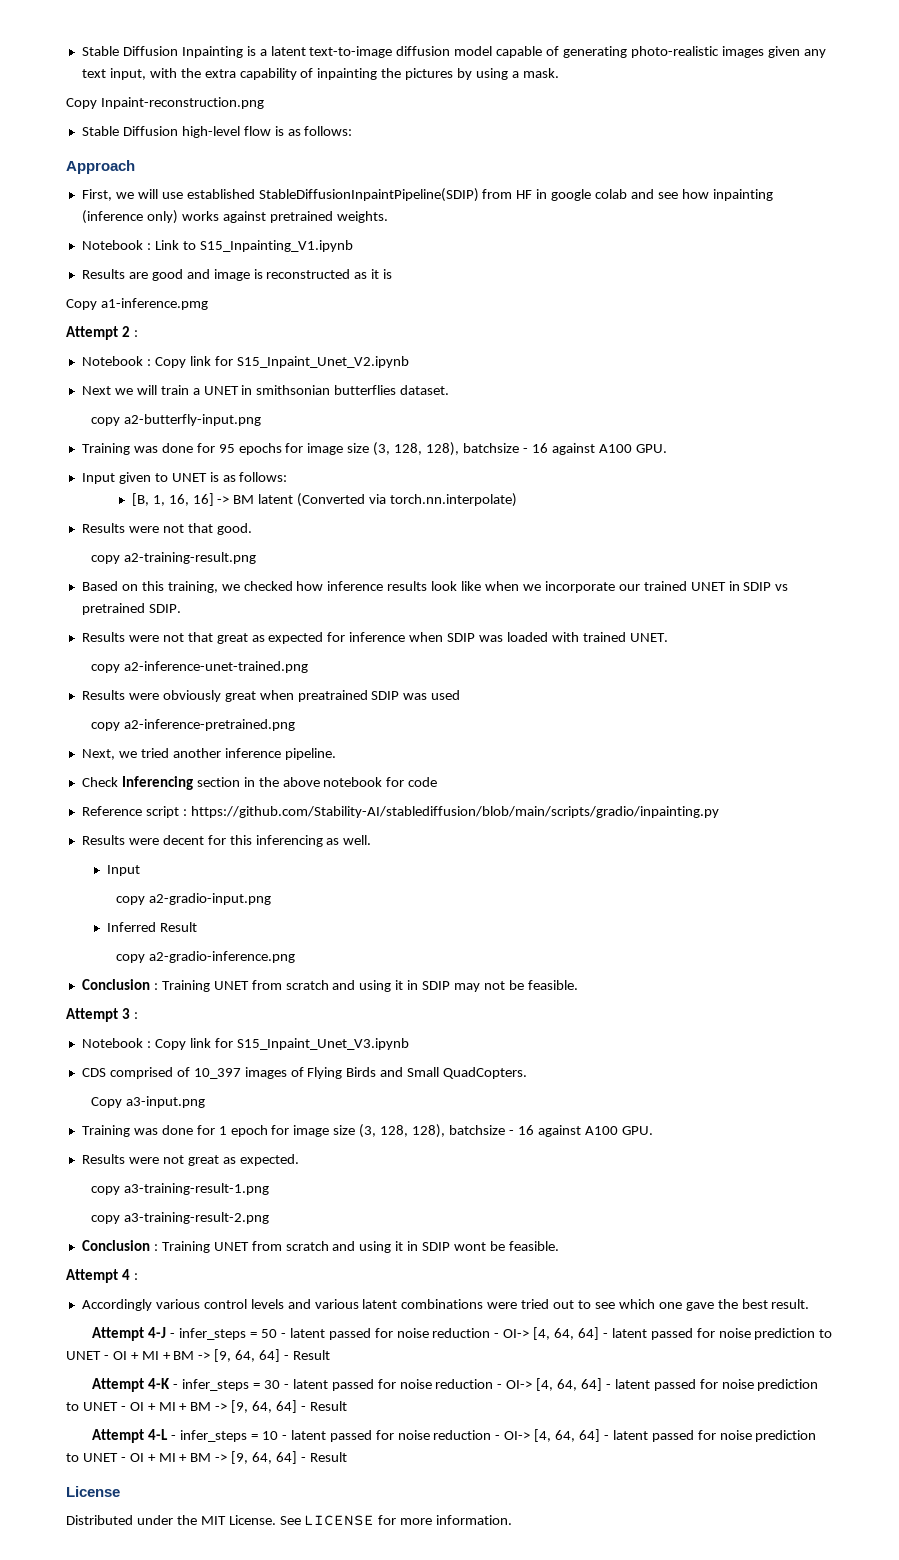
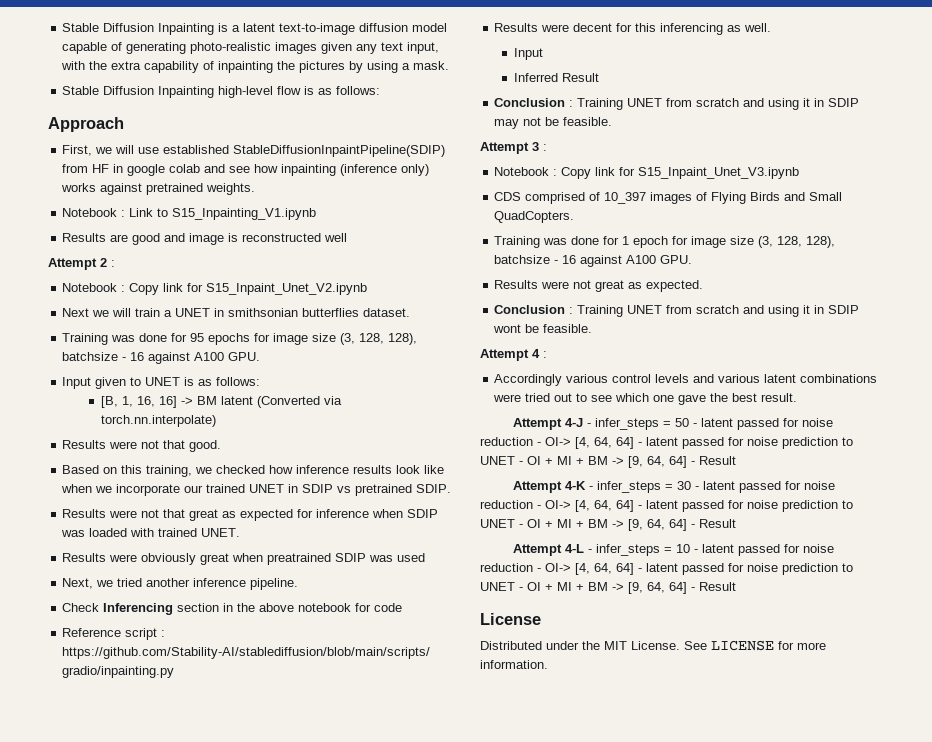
[66,97,264,109] [81,126,178,136] // Copy Inpaint-reconstruction.png // Stable Diffusion -> [62,86,215,98] // Stable Diffusion Inpainting
[354,269,393,279] [66,298,208,310] as it is // Copy a1-inference.pmg -> [324,233,348,242] well
[90,414,261,426] // copy a2-butterfly-input.png -> (411, 312) none
[90,552,256,564] // copy a2-training-result.png -> (222, 446) none
[90,661,308,673] // copy a2-inference-unet-trained.png -> (241, 532) none
[90,719,295,731] // copy a2-inference-pretrained.png -> (426, 557) none
[115,893,271,905] // copy a2-gradio-input.png -> (543, 54) none
[115,951,295,963] // copy a2-gradio-inference.png -> (599, 77) none
[90,1096,205,1108] // Copy a3-input.png -> (575, 217) none
[90,1183,269,1195] [90,1212,269,1224] // copy a3-training-result-1.png // copy a3-training-result-2.png -> (704, 286) none

